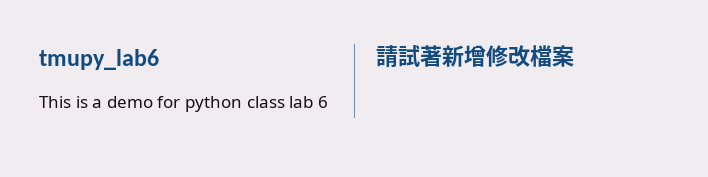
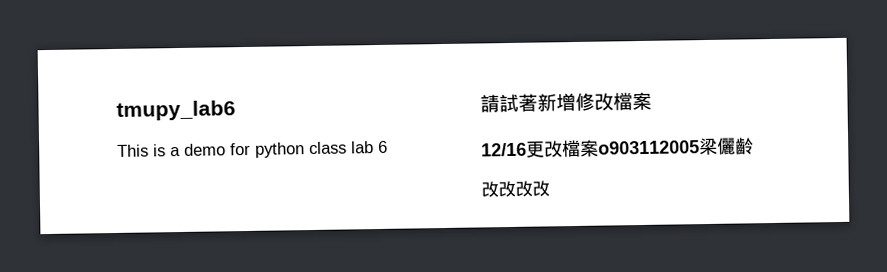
(574, 56) none -> [481,137,754,158] [481,180,550,198] // 12/16更改檔案o903112005梁儷齡 // 改改改改

